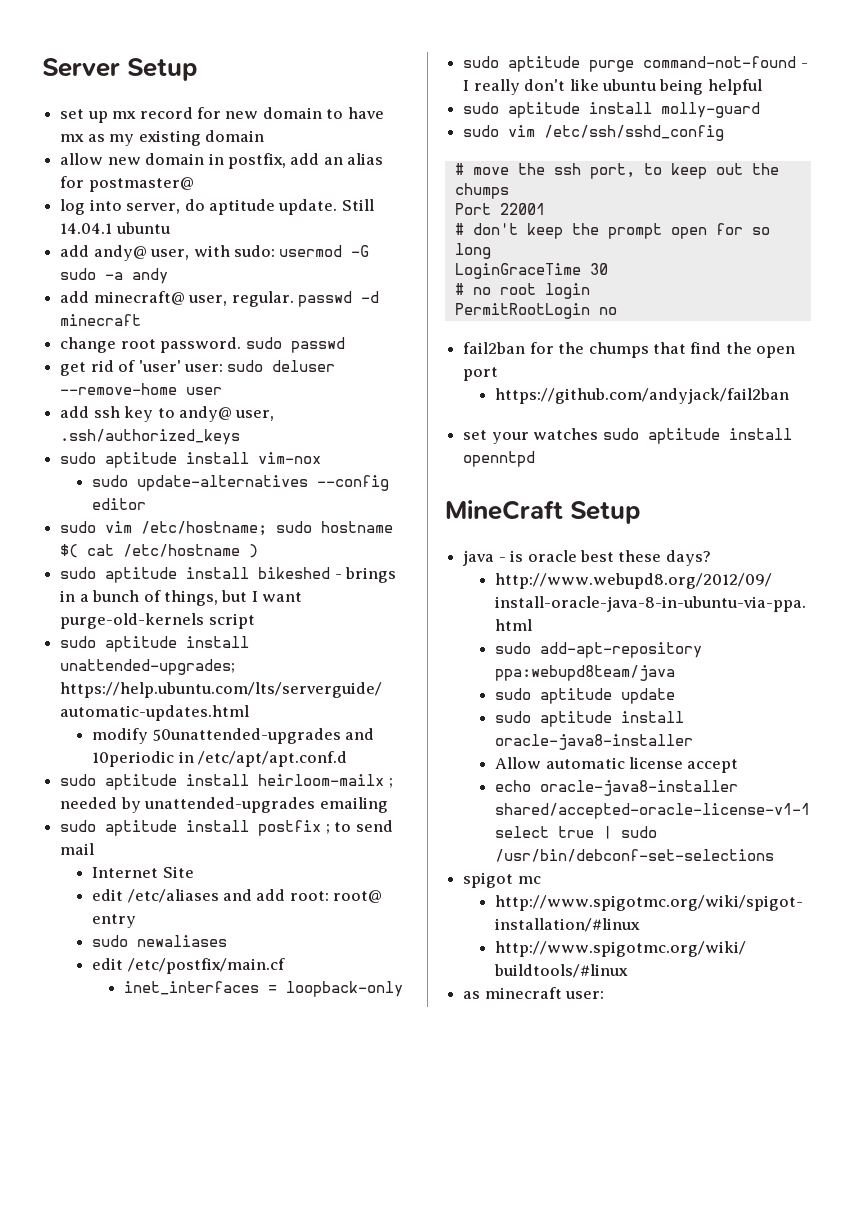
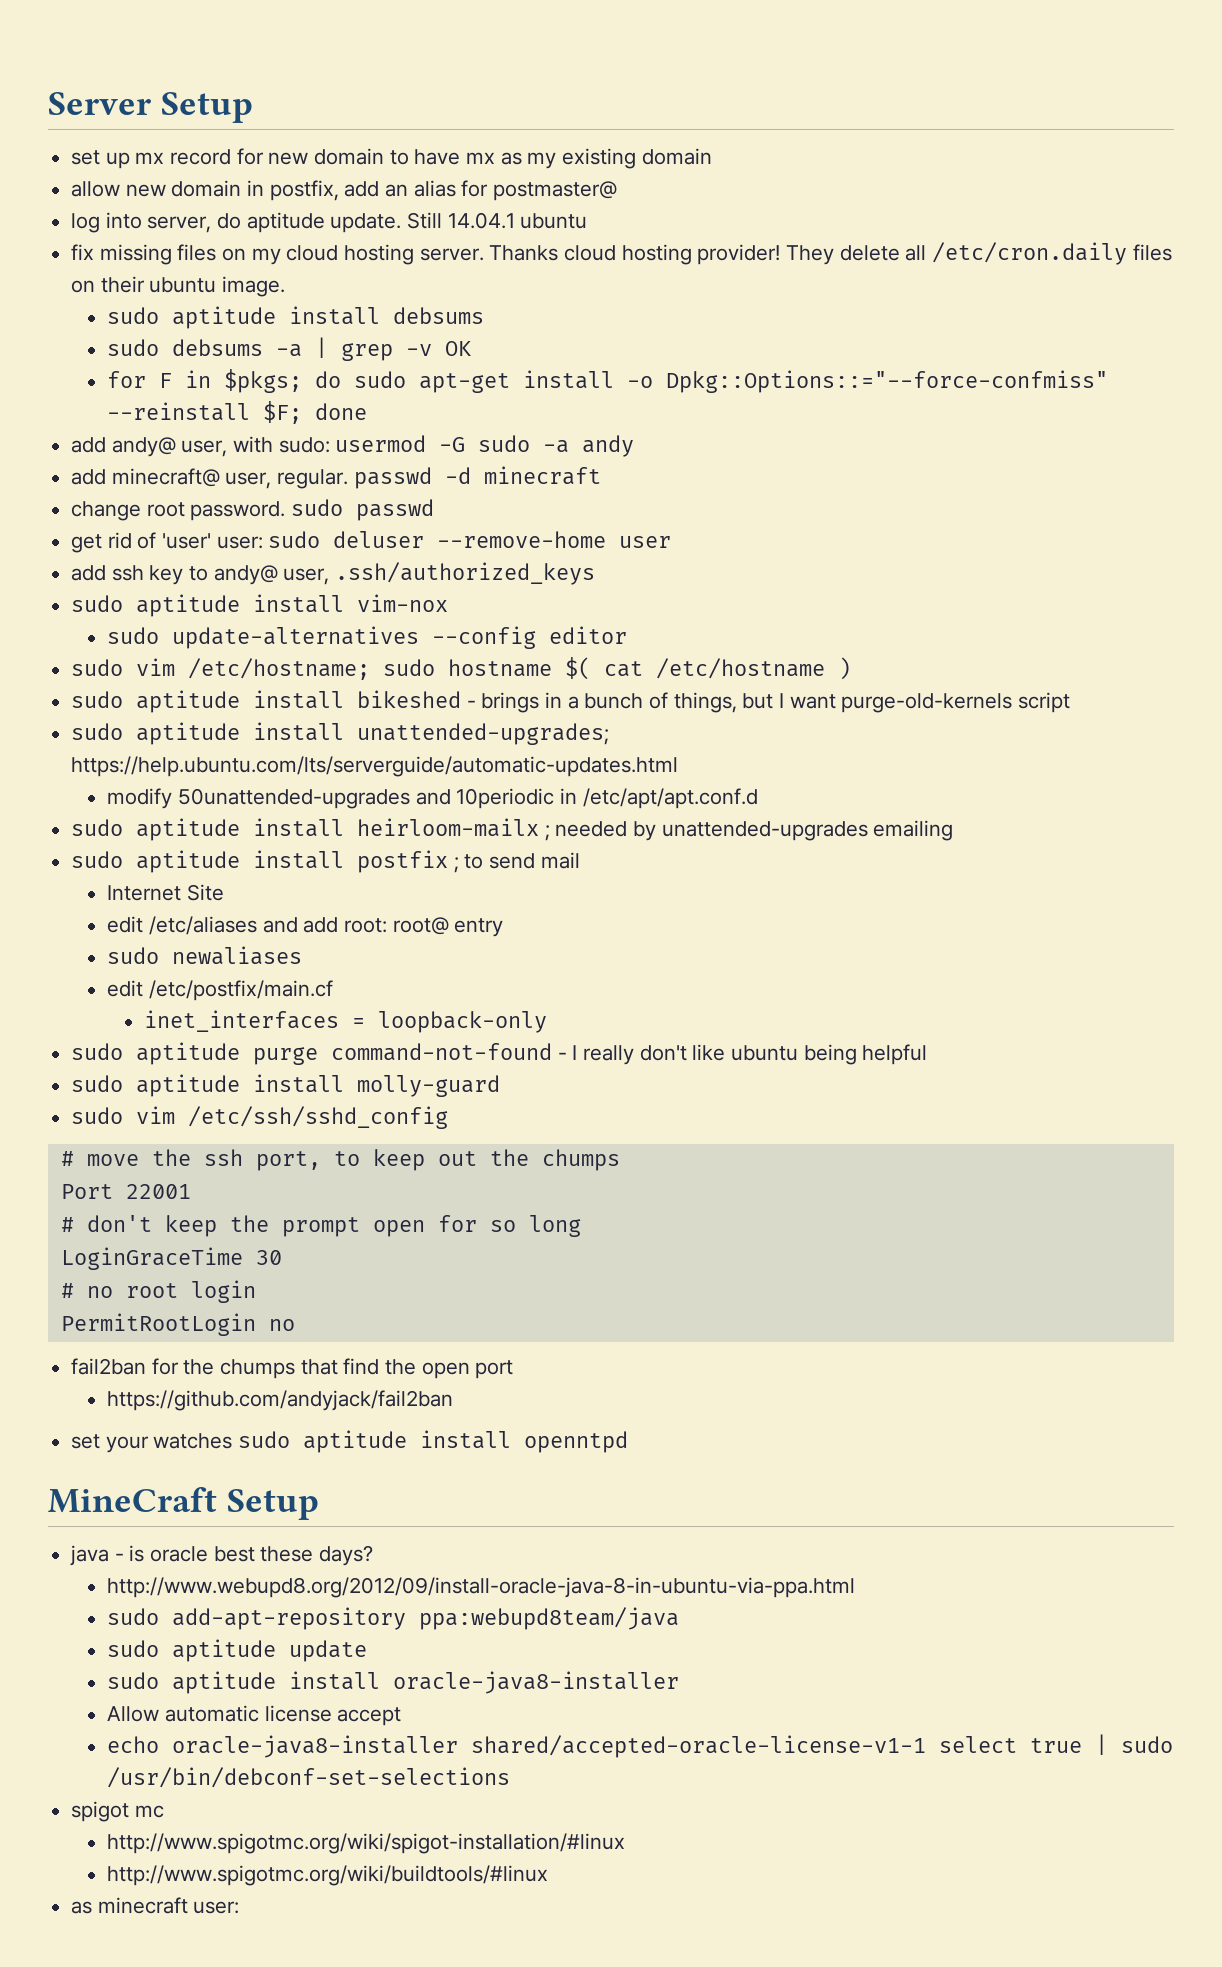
(170, 228) none -> [71,242,1172,265] [71,276,286,297] [107,306,485,329] [107,337,472,361] [107,369,1109,393] [107,401,368,424] // fix missing files on my cloud hosting server. Thanks cloud hosting provider! They delete all /etc/cron.daily files on their ubuntu image. // sudo aptitude install debsums // sudo debsums -a | grep -v OK // for F in $pkgs; do sudo apt-get install -o Dpkg::Options::="--force-confmiss" --reinstall $F; done

